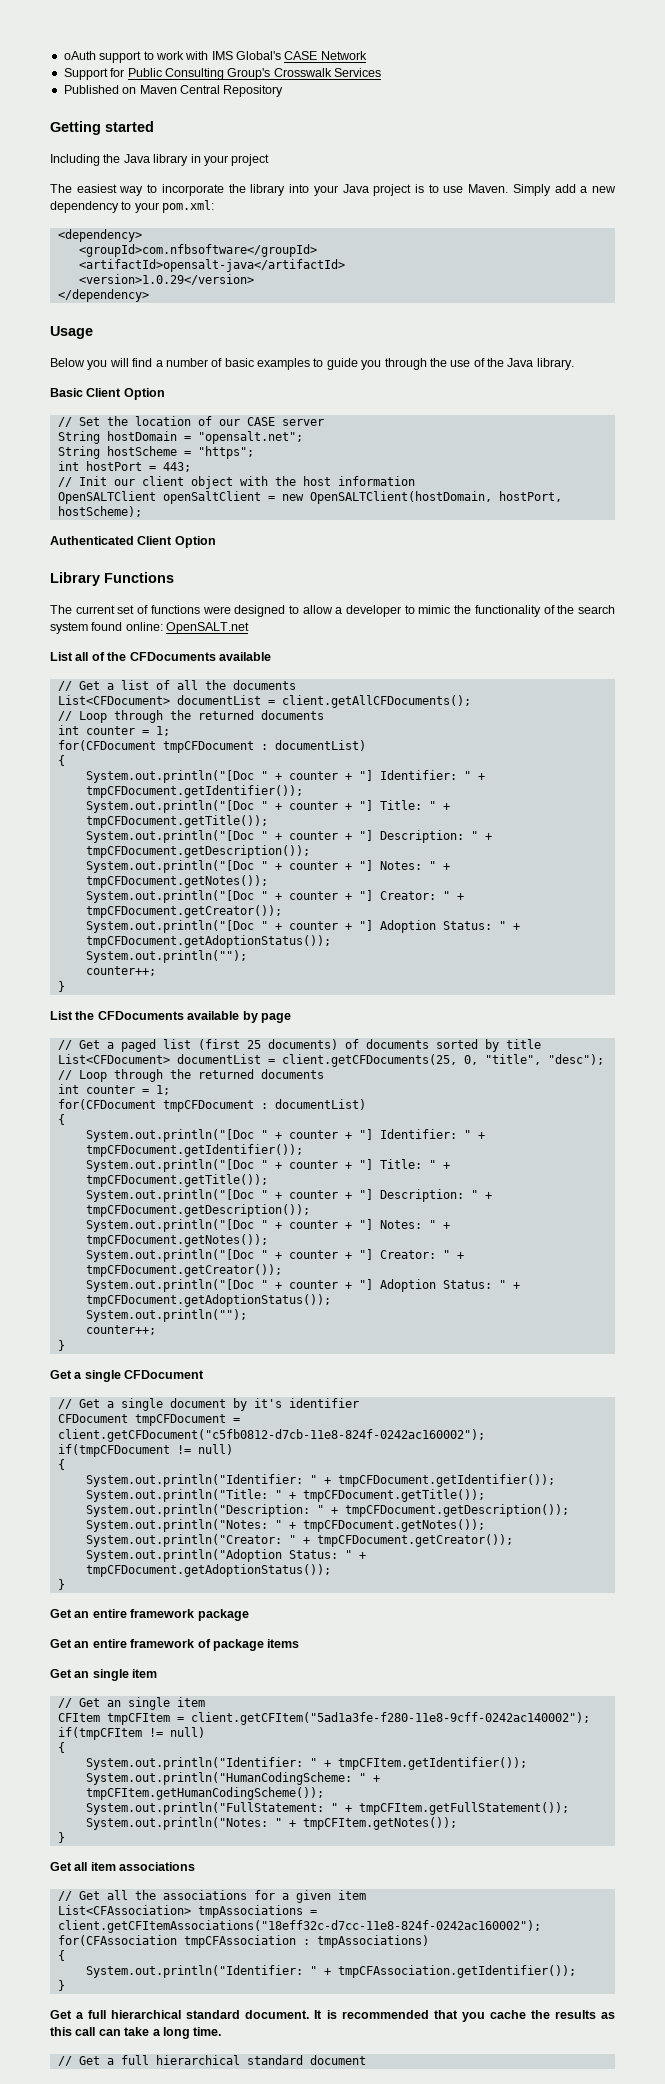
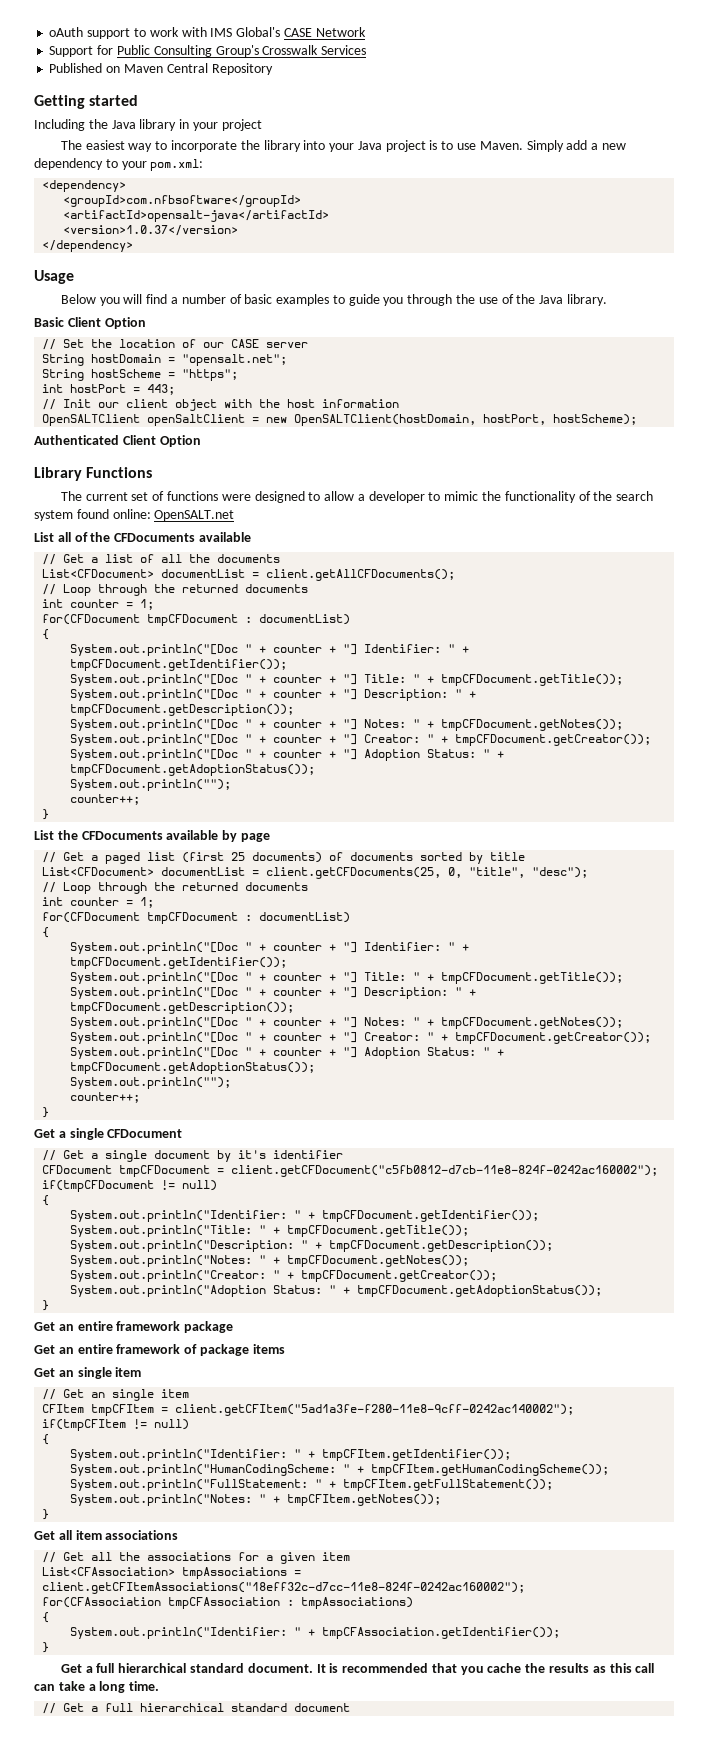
[78,274,254,285] <version>1.0.29</version> -> [63,225,239,236] <version>1.0.37</version>

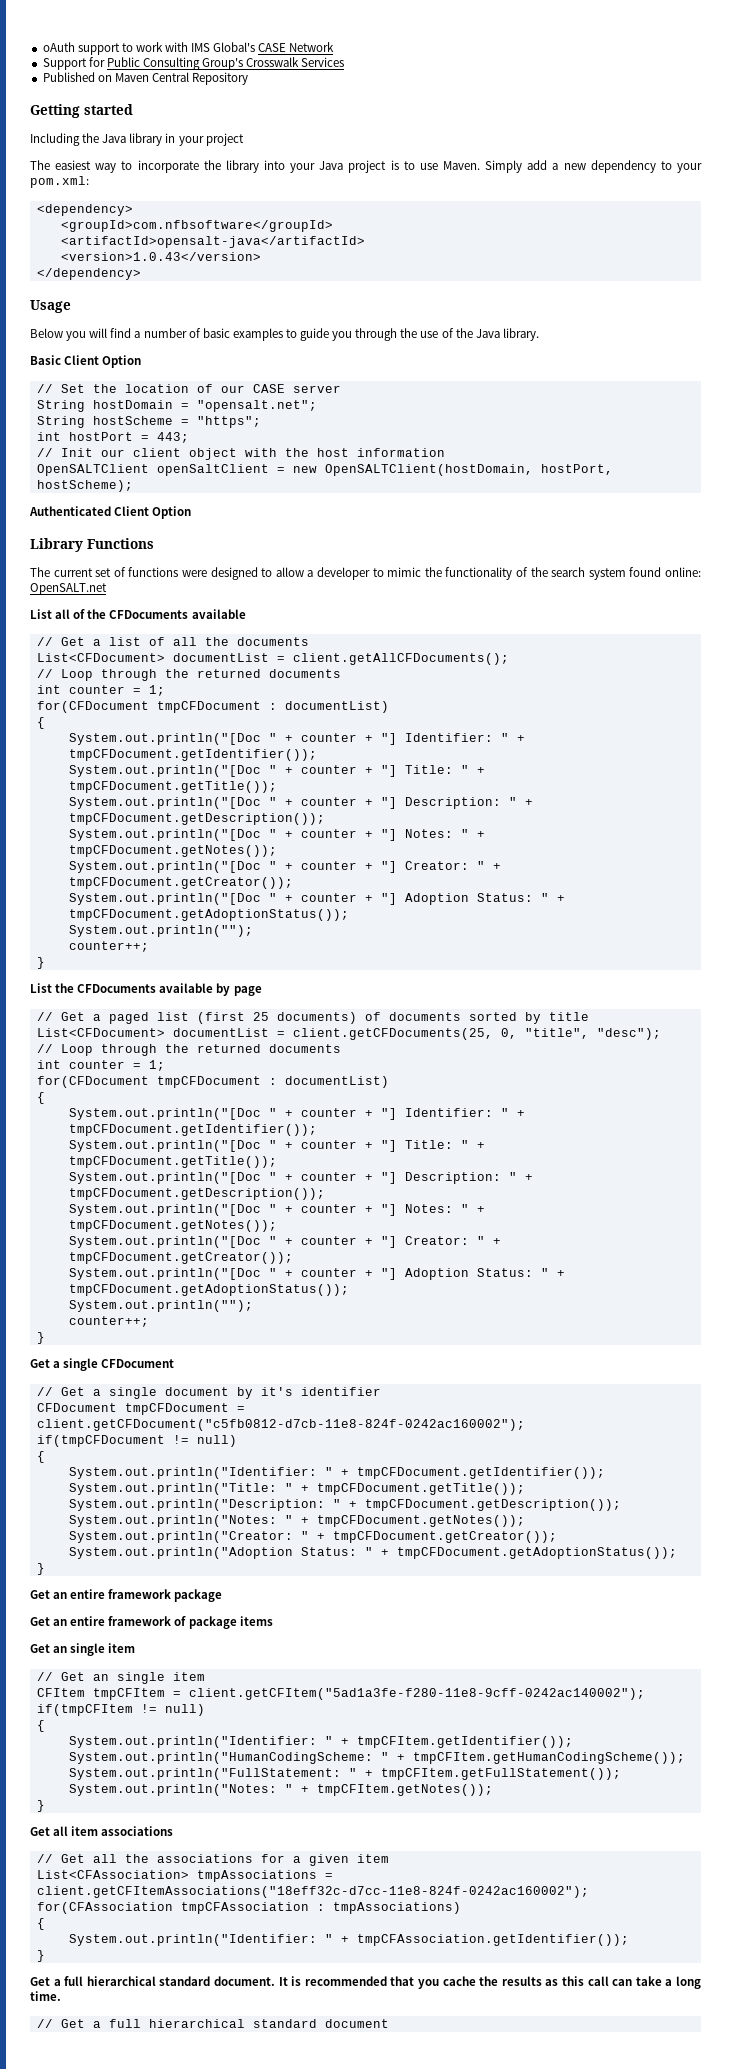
[63,225,239,236] <version>1.0.37</version> -> [60,252,261,261] <version>1.0.43</version>

